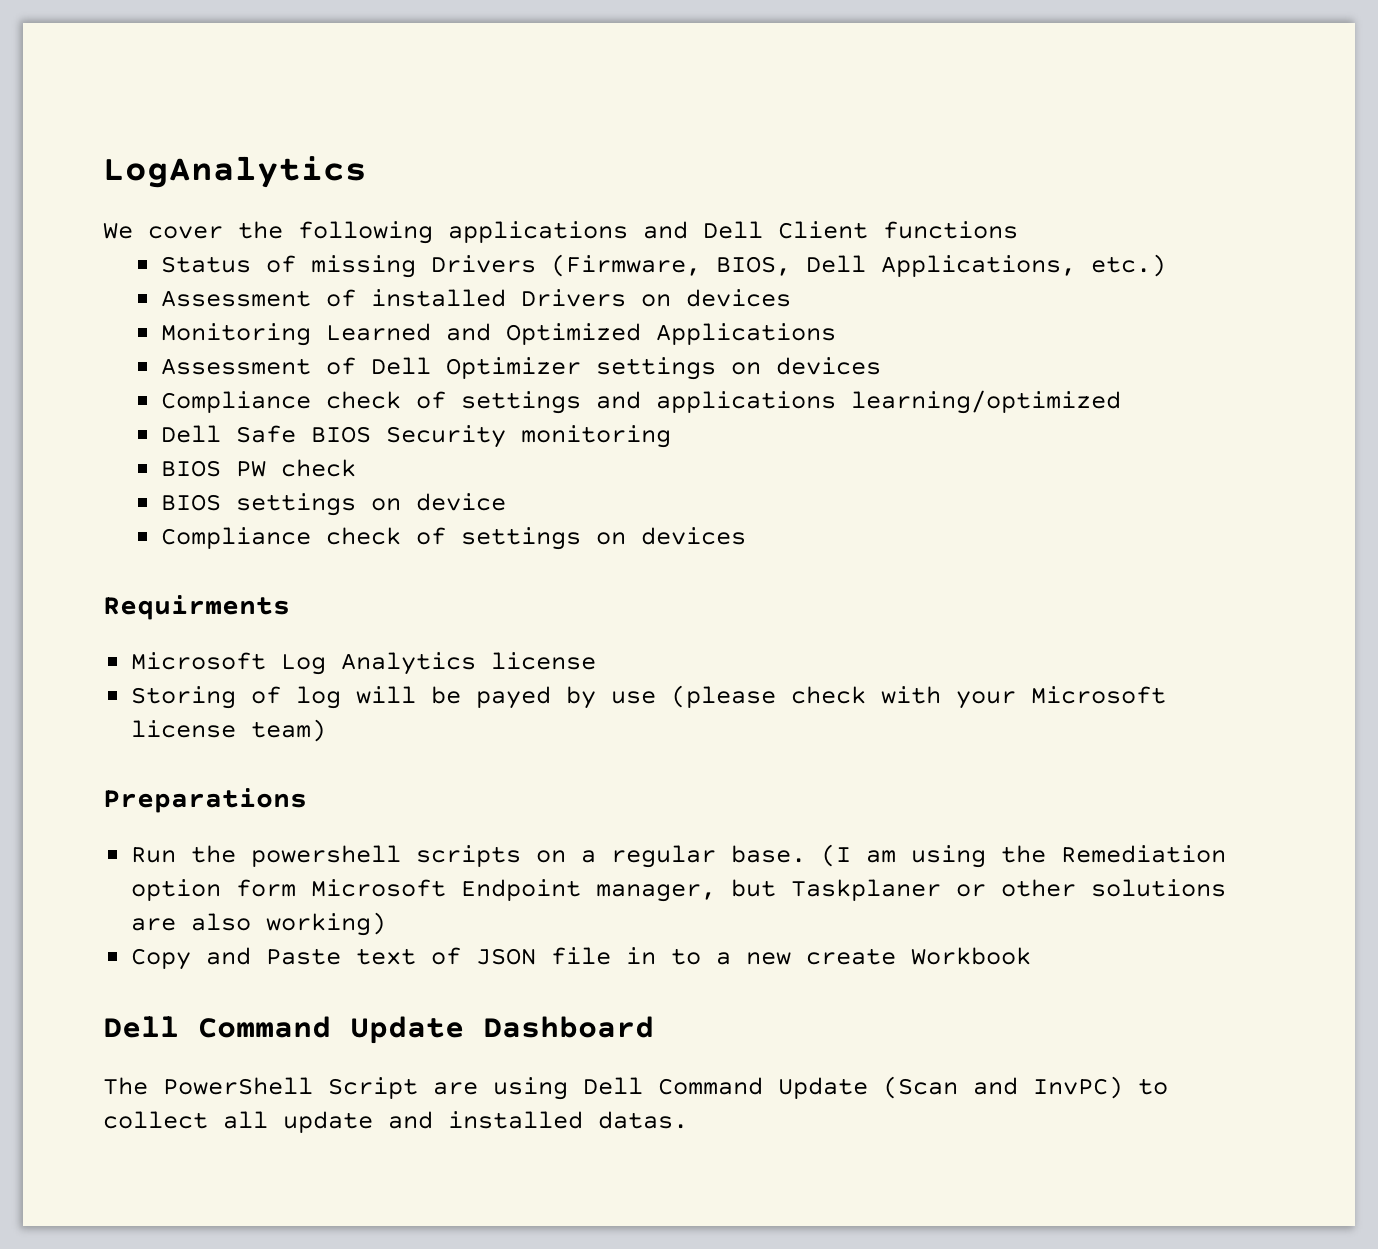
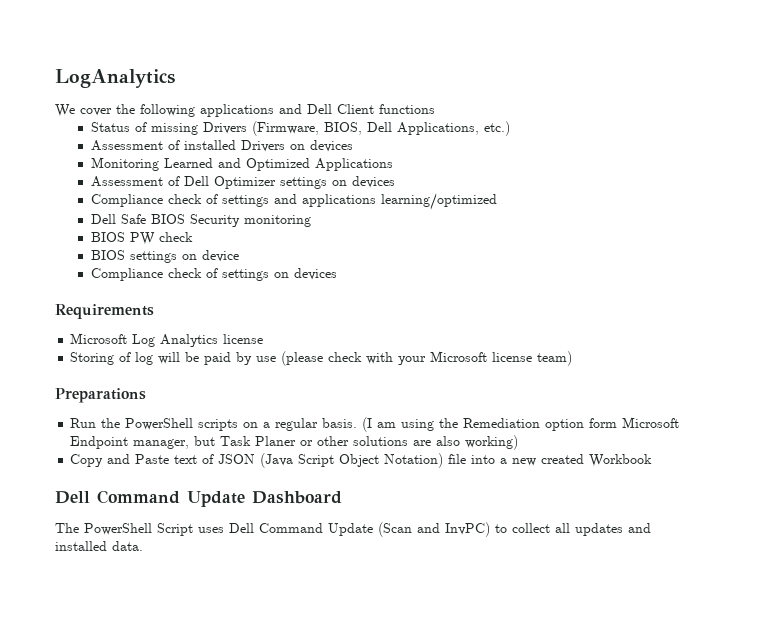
[103,595,290,620] Requirments -> [55,304,154,319] Requirements
[476,686,552,709] payed -> [204,352,232,365] paid
[251,845,402,867] powershell -> [125,418,194,430] PowerShell
[731,845,807,863] base. -> [322,418,358,428] basis.
[791,879,942,901] Taskplaner -> [220,436,297,446] Task Planer
[551,947,702,965] file in to -> [260,453,496,468] (Java Script Object Notation) file into
[806,948,897,965] create -> [541,454,585,464] created
[433,1077,568,1100] are using -> [198,527,224,533] uses
[283,1111,373,1133] update -> [575,523,623,536] updates
[598,1111,688,1129] datas. -> [112,541,143,551] data.

